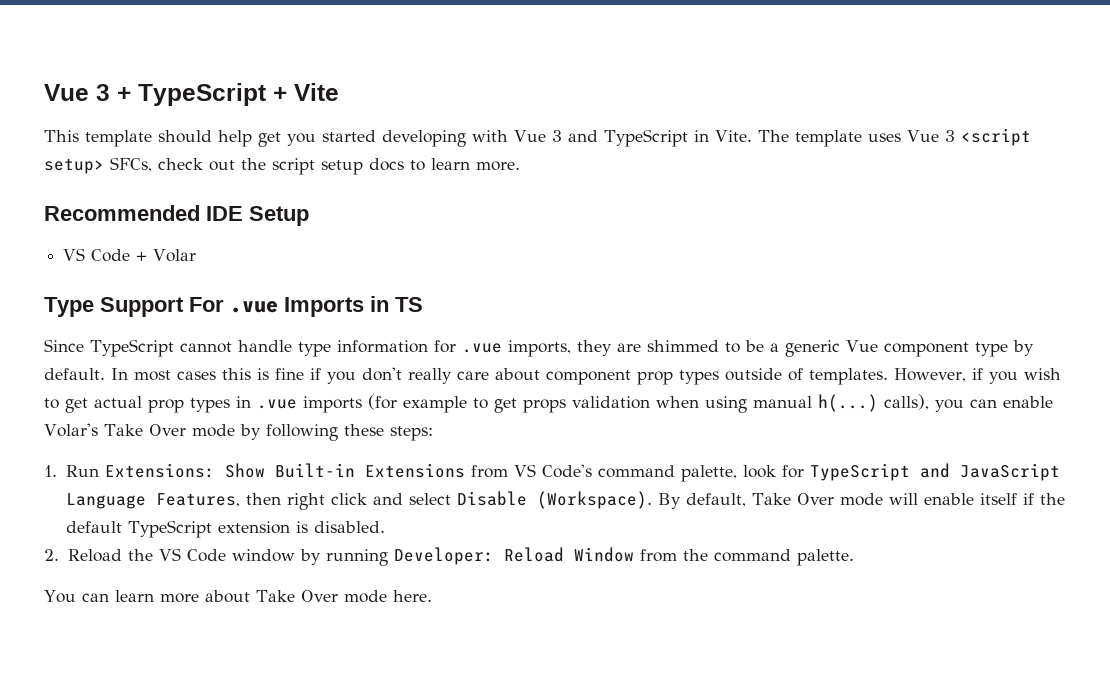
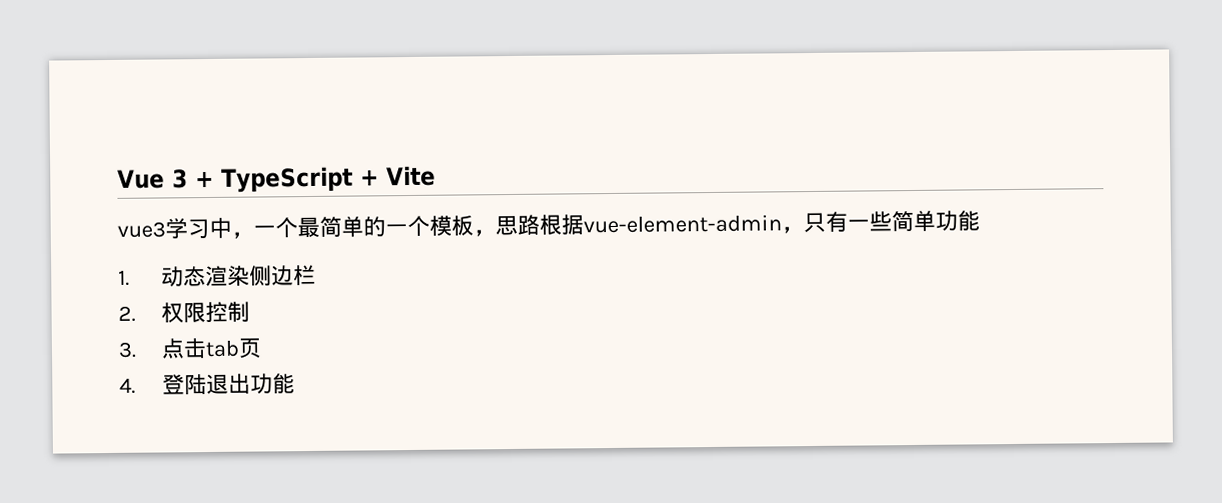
[44,128,1031,147] [44,157,520,175] [44,205,309,226] [63,248,197,262] [44,296,423,317] [44,339,1034,357] [44,367,1061,385] [44,394,1053,413] [44,423,433,441] [44,463,1060,482] [65,491,1065,510] [65,520,385,538] [44,547,854,566] [44,590,432,603] This template should help get you started developing with Vue 3 and TypeScript in Vite. The template uses Vue 3 <script setup> SFCs, check out the script setup docs to learn more. // Recommended IDE Setup // VS Code + Volar // Type Support For .vue Imports in TS // Since TypeScript cannot handle type information for .vue imports, they are shimmed to be a generic Vue component type by default. In most cases this is fine if you don't really care about component prop types outside of templates. However, if you wish to get actual prop types in .vue imports (for example to get props validation when using manual h(...) calls), you can enable Volar's Take Over mode by following these steps: // 1. Run Extensions: Show Built-in Extensions from VS Code's command palette, look for TypeScript and JavaScript Language Features, then right click and select Disable (Workspace). By default, Take Over mode will enable itself if the default TypeScript extension is disabled. // 2. Reload the VS Code window by running Developer: Reload Window from the command palette. // You can learn more about Take Over mode here. -> [117,210,980,240] [118,264,317,287] [118,301,251,324] [118,337,263,359] [119,373,296,396] vue3学习中，一个最简单的一个模板，思路根据vue-element-admin，只有一些简单功能 // 1.动态渲染侧边栏 // 2.权限控制 // 3.点击tab页 // 4.登陆退出功能

